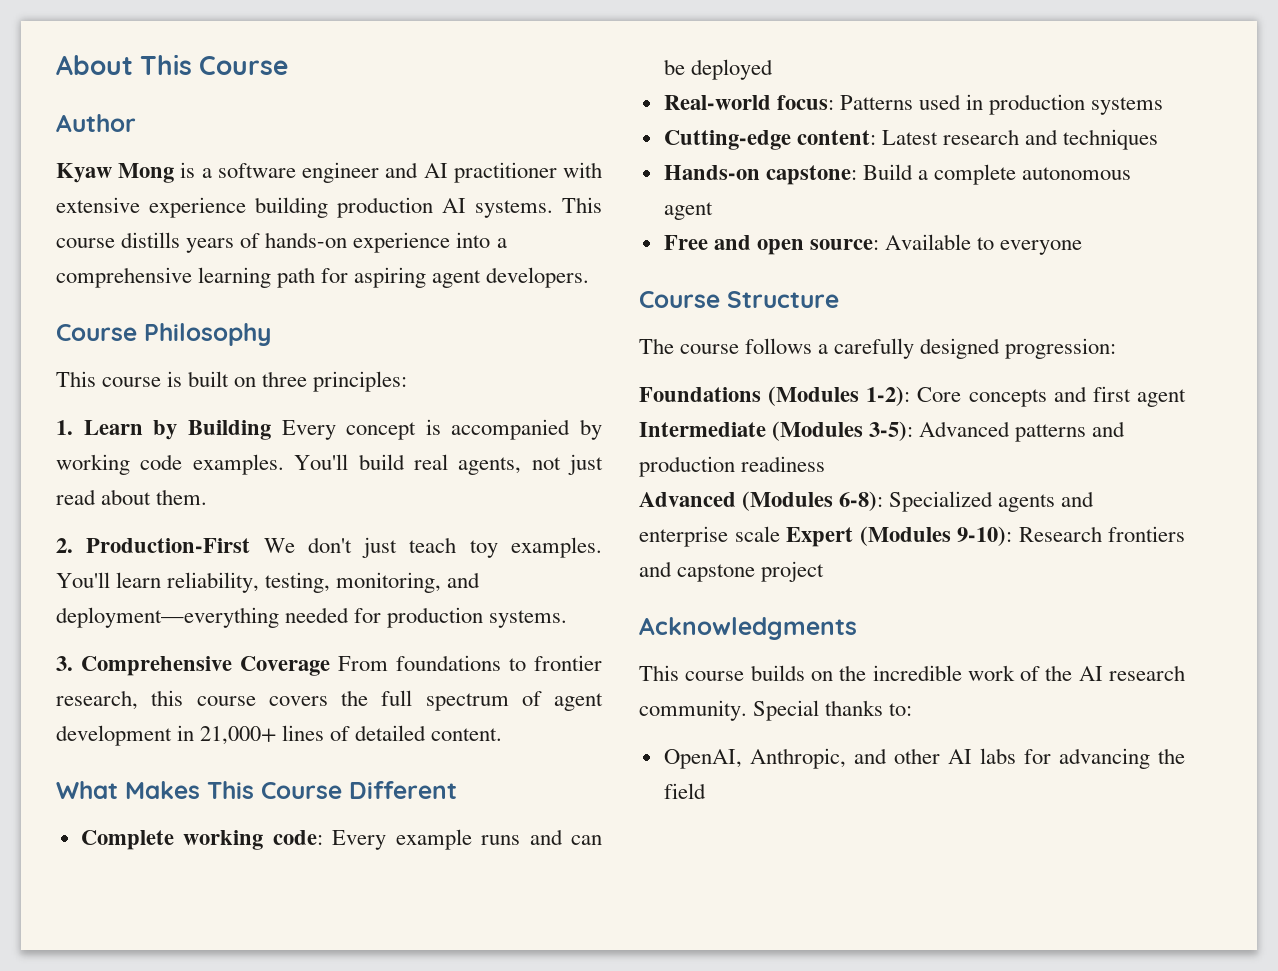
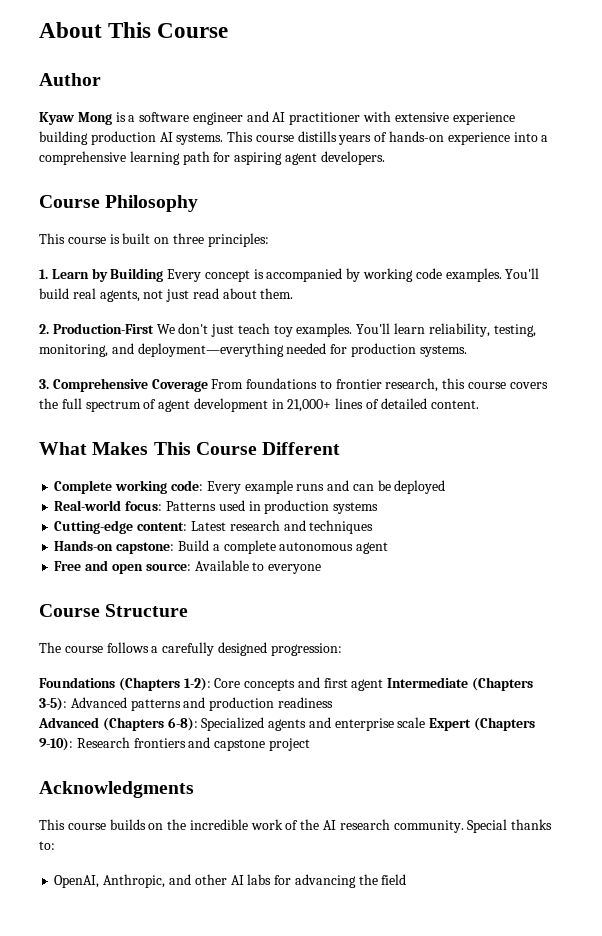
[768,386,860,406] (Modules -> [118,677,180,691] (Chapters
[772,421,864,441] (Modules -> [472,677,534,691] (Chapters
[742,491,834,511] (Modules -> [102,717,164,731] (Chapters
[859,526,951,546] (Modules -> [474,717,536,731] (Chapters

